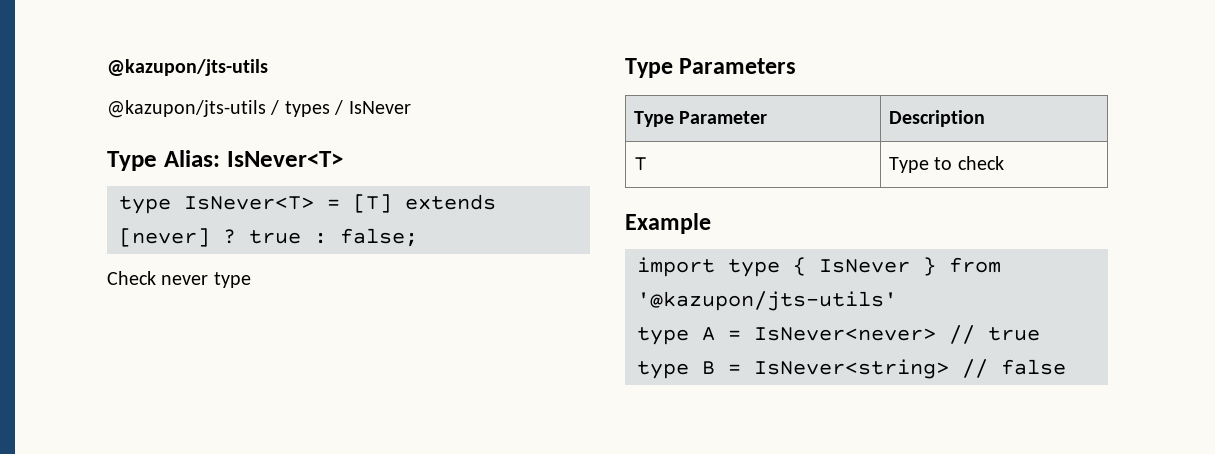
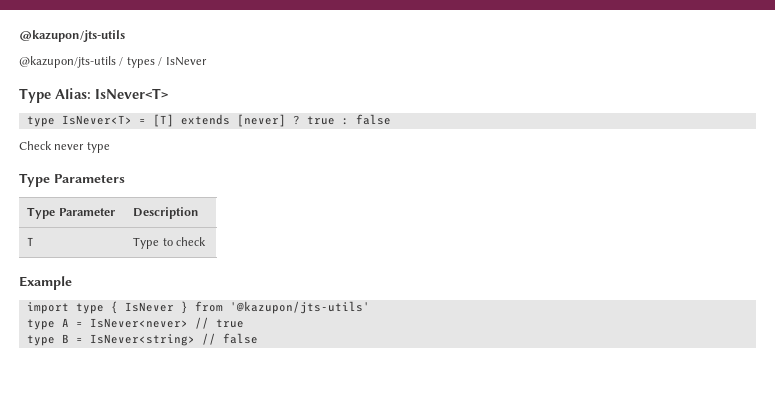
[340,228,418,247] false; -> [355,114,391,125] false

